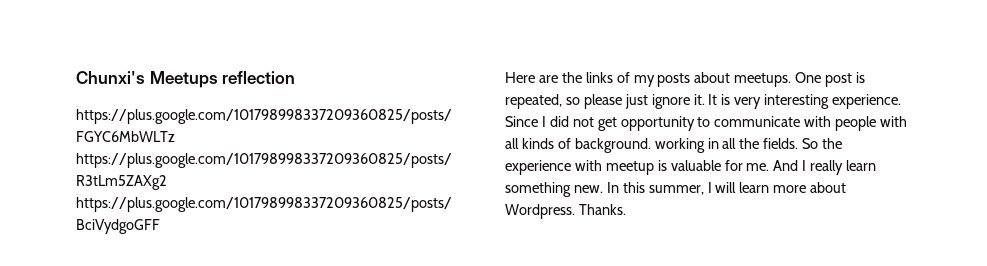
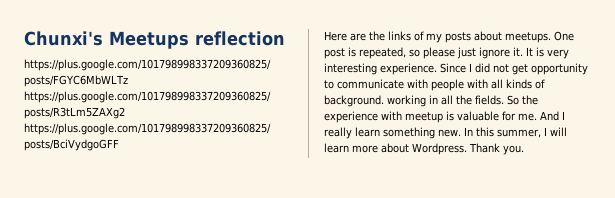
[578,204,626,215] Thanks. -> [469,143,524,155] Thank you.

